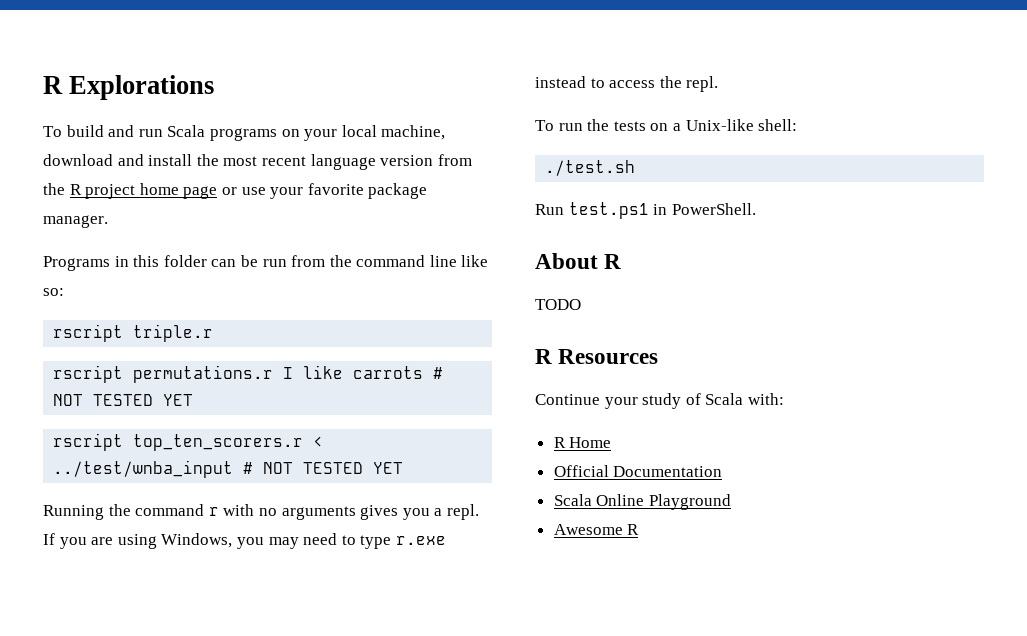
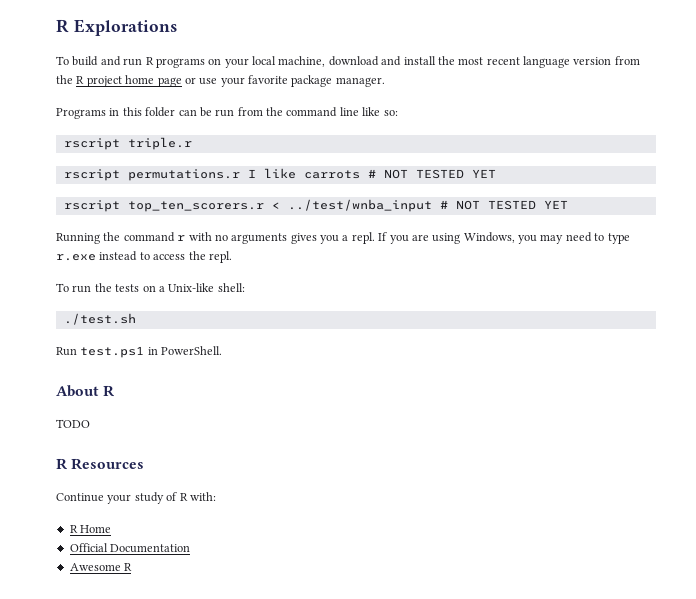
[167,125,206,137] Scala -> [145,57,154,65] R
[705,393,744,405] Scala -> [179,493,188,501] R
[553,494,731,510] // Scala Online Playground -> (191, 548) none

